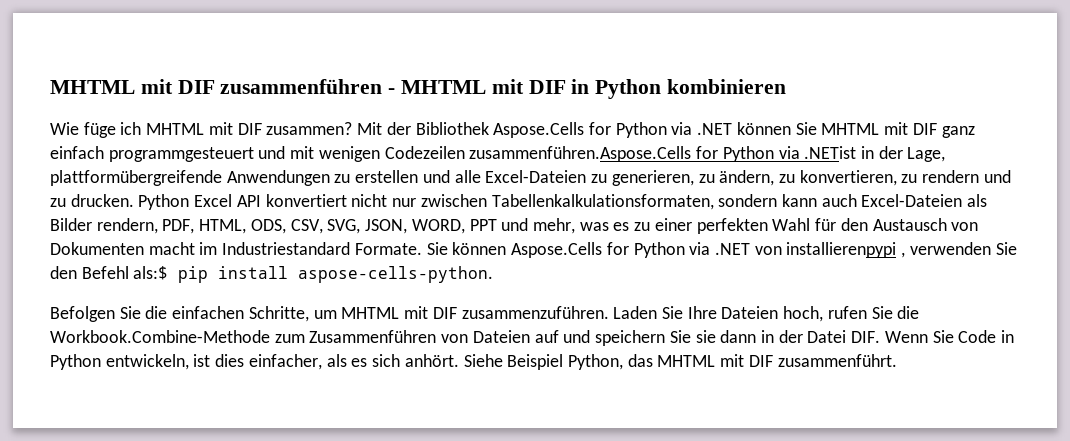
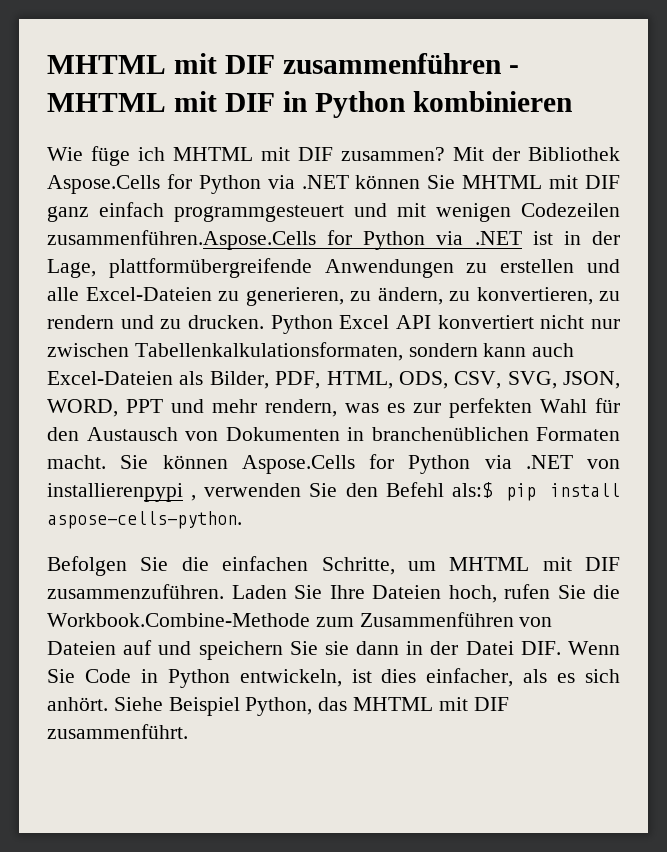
[804,146,857,159] .NETist -> [474,231,553,245] .NET ist
[50,218,158,234] Bilder rendern, -> [209,371,269,389] Bilder,
[532,218,692,234] mehr, was es zu einer -> [212,399,441,417] mehr rendern, was es zur
[148,242,422,255] macht im Industriestandard Formate. -> [347,427,620,441] [47,455,106,469] in branchenüblichen Formaten macht.

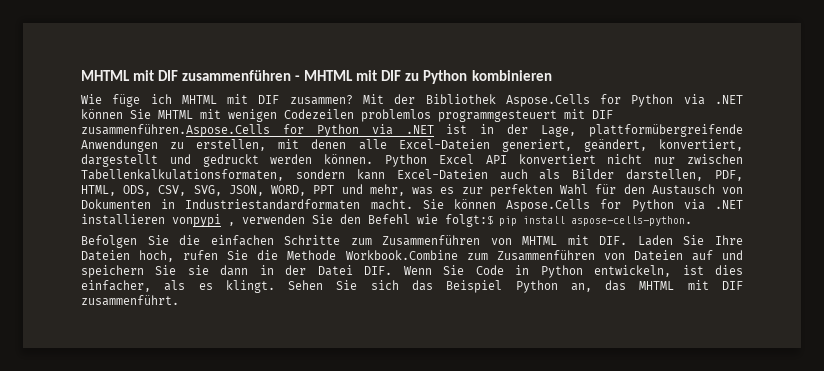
[282,91,307,112] in -> [405,73,420,81] zu
[585,175,621,189] [47,202,620,222] DIF ganz einfach programmgesteuert und mit wenigen Codezeilen -> [228,109,613,122] wenigen Codezeilen problemlos programmgesteuert mit DIF
[500,259,620,273] [47,287,620,306] [47,315,264,329] erstellen und alle Excel-Dateien zu generieren, zu ändern, zu konvertieren, zu rendern und zu drucken. -> [196,139,743,152] [81,154,374,167] erstellen, mit denen alle Excel-Dateien generiert, geändert, konvertiert, dargestellt und gedruckt werden können.
[532,343,575,357] [47,371,269,389] auch Excel-Dateien als Bilder, -> [396,169,704,181] Excel-Dateien auch als Bilder darstellen,
[212,399,337,417] mehr rendern, -> [369,184,405,196] mehr,
[371,427,620,441] branchenüblichen Formaten -> [185,199,361,210] Industriestandardformaten
[587,459,620,469] [47,483,183,502] von installierenpypi -> [81,214,221,227] installieren vonpypi
[451,482,493,498] als:$ -> [417,214,493,227] wie folgt:$
[321,557,620,575] [47,584,224,599] Schritte, um MHTML mit DIF zusammenzuführen. -> [284,235,628,246] Schritte zum Zusammenführen von MHTML mit DIF.
[47,613,310,627] Workbook.Combine-Methode -> [287,250,458,260] Methode Workbook.Combine
[584,669,620,683] [47,697,313,716] sich anhört. Siehe Beispiel Python, -> [225,280,592,293] klingt. Sehen Sie sich das Beispiel Python an,

